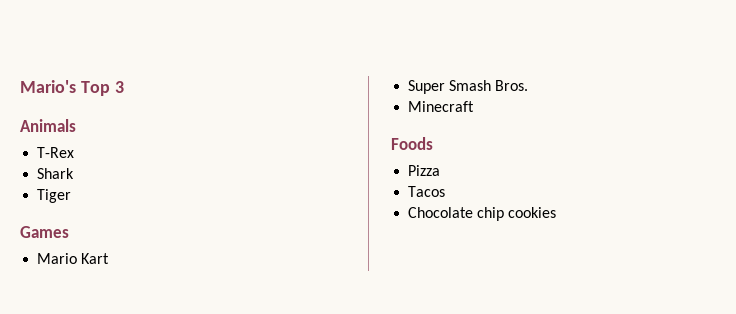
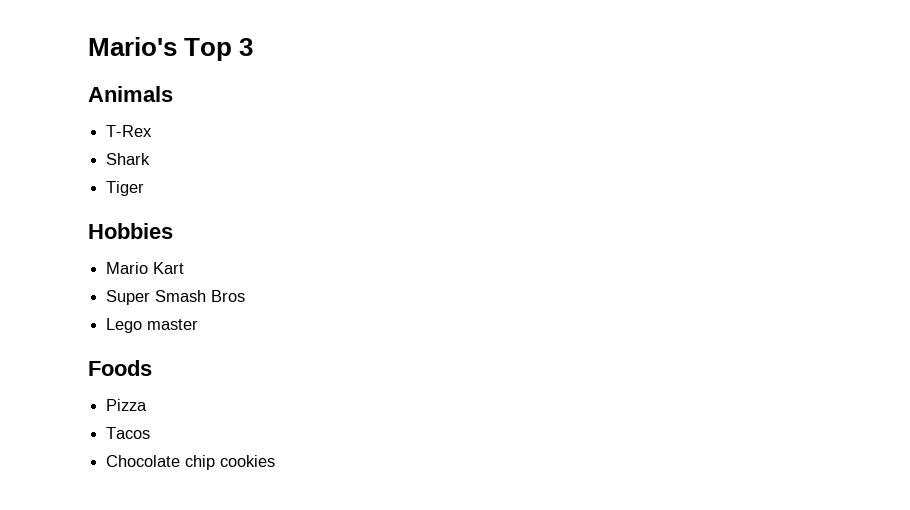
[20,226,69,238] Games -> [88,223,173,239] Hobbies
[495,80,529,91] [408,101,475,112] Bros. // Minecraft -> [211,290,246,302] [106,318,199,333] Bros // Lego master

